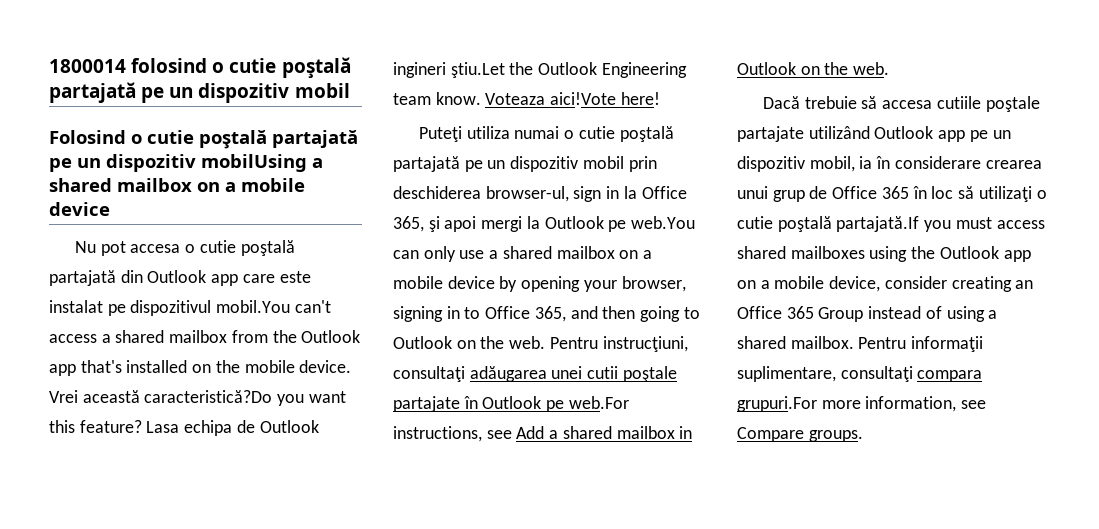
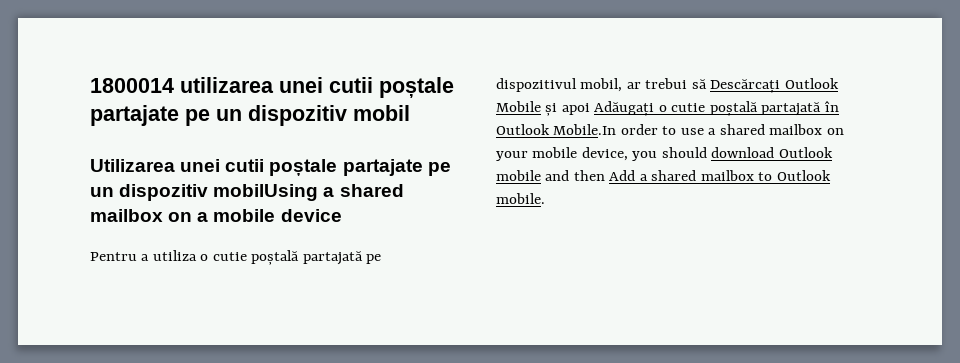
[131,57,351,78] [49,82,136,103] folosind o cutie poştală partajată -> [180,77,454,98] [90,105,179,126] utilizarea unei cutii poștale partajate
[49,130,358,149] Folosind o cutie poştală partajată -> [90,159,423,176] Utilizarea unei cutii poștale partajate
[74,240,295,256] [49,270,311,286] [49,300,331,316] [49,330,361,343] [49,360,352,376] [49,390,346,406] [49,420,319,436] [393,62,687,78] [393,92,660,105] [418,126,674,142] [393,156,657,172] [393,186,687,202] [393,216,696,232] [393,246,456,262] Nu pot accesa o cutie poştală partajată din Outlook app care este instalat pe dispozitivul mobil.You can't access a shared mailbox from the Outlook app that's installed on the mobile device. Vrei această caracteristică?Do you want this feature? Lasa echipa de Outlook ingineri ştiu.Let the Outlook Engineering team know. Voteaza aici!Vote here! // Puteţi utiliza numai o cutie poştală partajată pe un dispozitiv mobil prin deschiderea browser-ul, sign in la Office 365, şi apoi mergi la Outlook pe web.You can only -> [90,250,382,265] [496,78,839,93] [496,101,839,116] [496,124,677,135] Pentru a utiliza o cutie poștală partajată pe dispozitivul mobil, ar trebui să Descărcați Outlook Mobile și apoi Adăugați o cutie poștală partajată în Outlook Mobile.In order to
[643,250,653,259] [393,276,686,292] [393,306,700,322] [393,336,688,352] [393,366,677,382] [393,396,629,412] [393,426,693,442] [737,62,890,75] [762,96,1040,112] [737,126,1011,142] [737,156,1042,172] [737,186,1047,202] [737,216,1045,232] [737,246,1031,262] [737,276,1034,292] [737,306,998,322] [737,336,984,352] [737,366,983,382] [737,396,987,412] [737,427,863,442] a mobile device by opening your browser, signing in to Office 365, and then going to Outlook on the web. Pentru instrucţiuni, consultaţi adăugarea unei cutii poştale partajate în Outlook pe web.For instructions, see Add a shared mailbox in Outlook on the web. // Dacă trebuie să accesa cutiile poştale partajate utilizând Outlook app pe un dispozitiv mobil, ia în considerare crearea unui grup de Office 365 în loc să utilizaţi o cutie poştală partajată.If you must access shared mailboxes using the Outlook app on a mobile device, consider creating an Office 365 Group instead of using a shared mailbox. Pentru informaţii suplimentare, consultaţi compara grupuri.For more information, see Compare groups. -> [496,147,833,161] [496,170,831,181] [496,193,545,204] your mobile device, you should download Outlook mobile and then Add a shared mailbox to Outlook mobile.

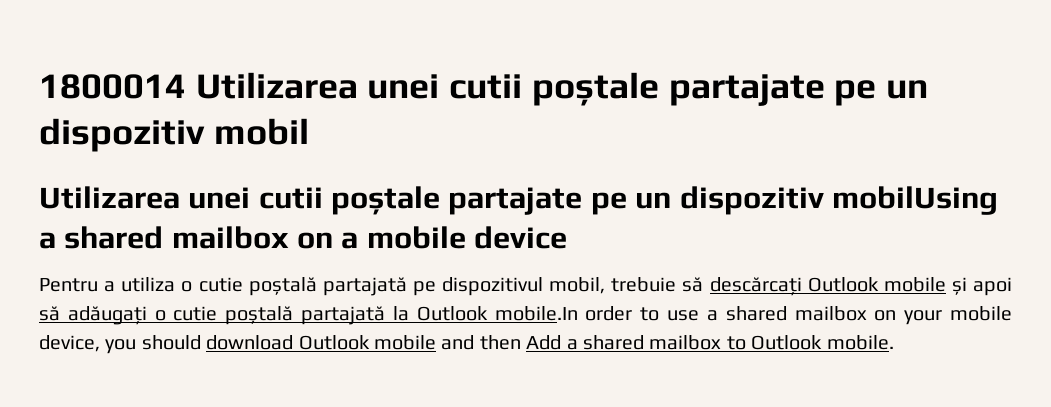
[180,77,274,93] utilizarea -> [195,72,358,99] Utilizarea
[626,78,839,93] [496,101,839,116] [496,124,617,135] ar trebui să Descărcați Outlook Mobile și apoi Adăugați o cutie poștală partajată în Outlook Mobile.In -> [611,277,1012,296] [39,306,578,325] trebuie să descărcați Outlook mobile și apoi să adăugați o cutie poștală partajată la Outlook mobile.In

